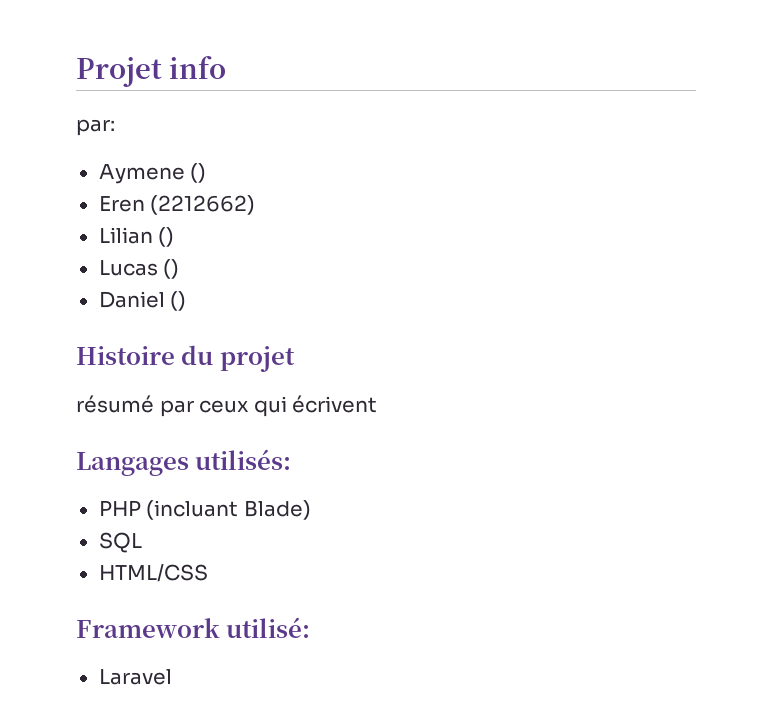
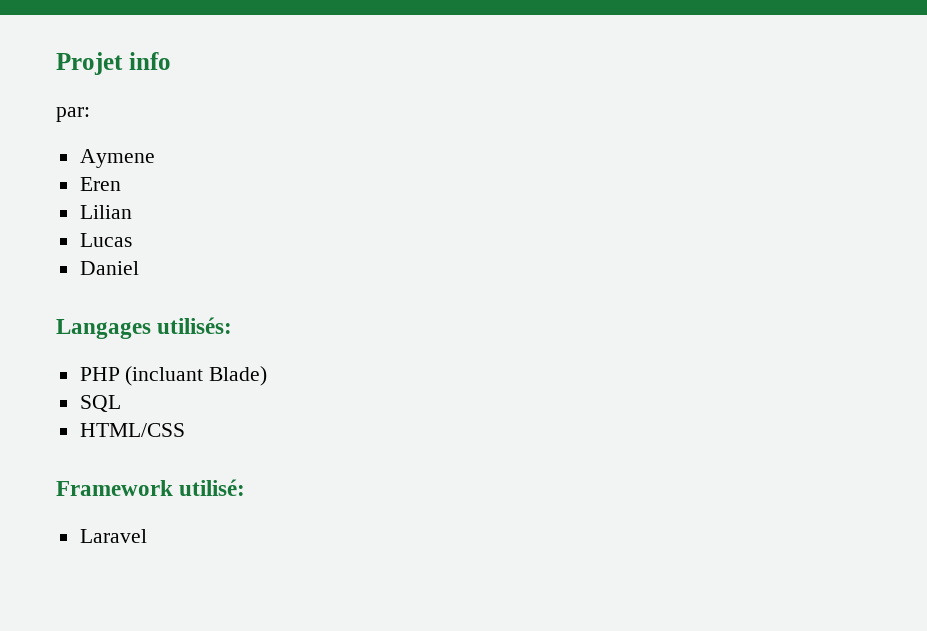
[190,163,207,183] () -> (155, 158) none
[150,195,256,215] (2212662) -> (121, 184) none
[158,227,175,247] () -> (132, 212) none
[163,259,180,279] () -> (132, 240) none
[170,291,187,311] [76,345,295,372] [76,395,378,417] () // Histoire du projet // résumé par ceux qui écrivent -> (139, 268) none

